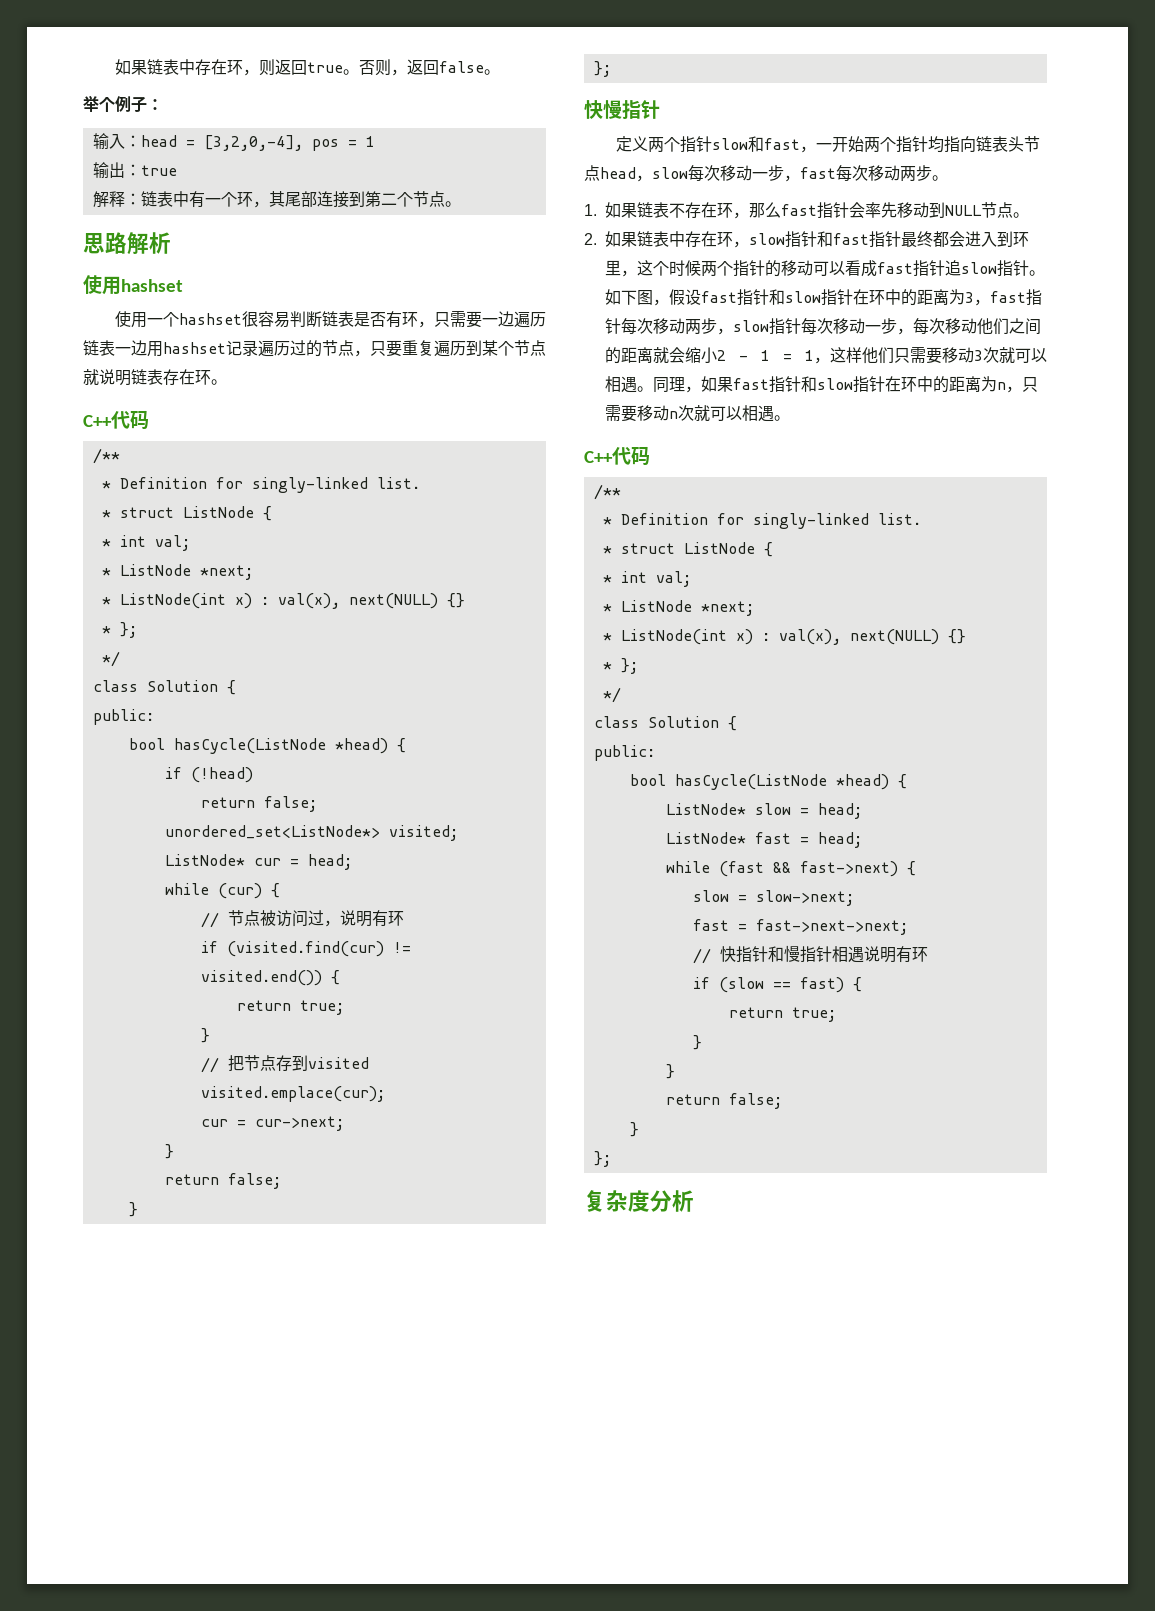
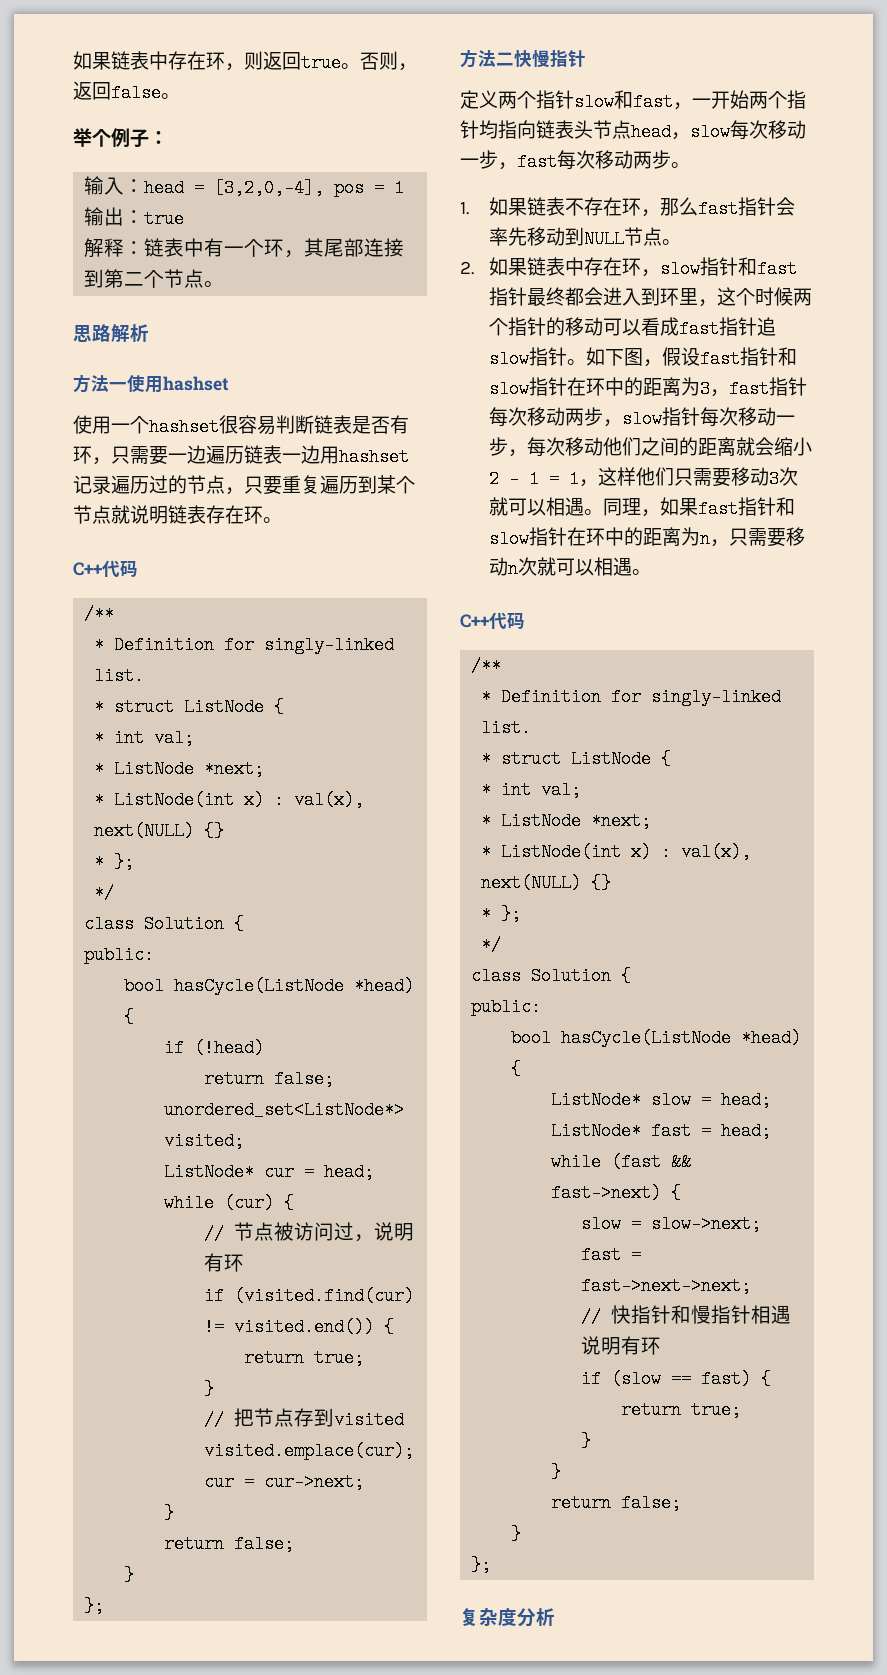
(171, 243) none -> [73,374,127,393] 方法一
(611, 69) none -> [460,49,514,68] 方法二

